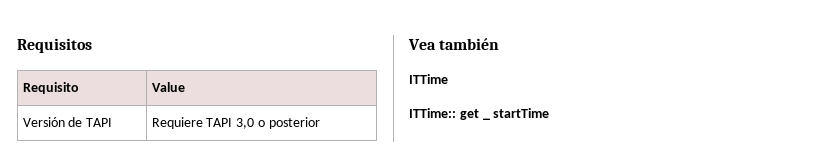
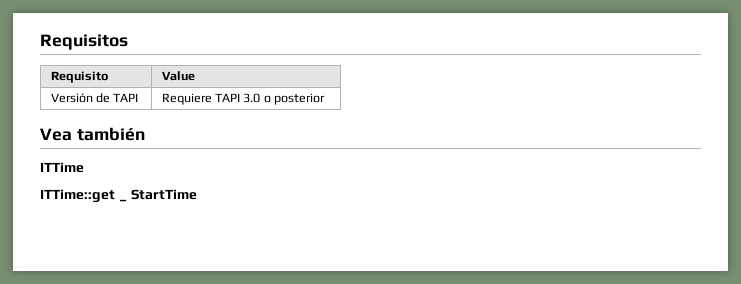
[236,118,255,129] 3,0 -> [243,93,261,103] 3.0
[409,108,490,120] [493,108,550,118] ITTime:: get _ startTime -> [40,189,197,203] ITTime::get _ StartTime

